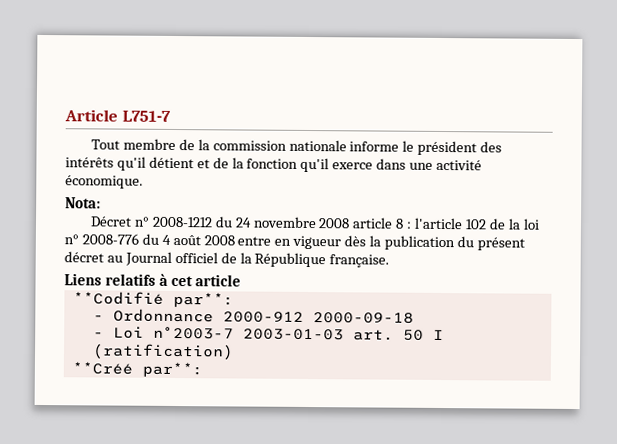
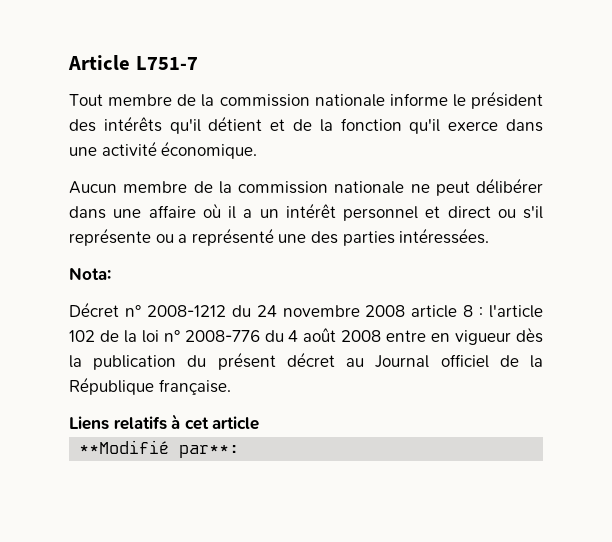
(143, 182) none -> [69,178,543,196] [69,203,543,221] [69,228,490,246] // Aucun membre de la commission nationale ne peut délibérer dans une affaire où il a un intérêt personnel et direct ou s'il représente ou a représenté une des parties intéressées.
[72,291,234,308] [92,308,414,324] [92,326,444,341] [91,343,234,361] [71,361,203,378] **Codifié par**: // - Ordonnance 2000-912 2000-09-18 // - Loi n°2003-7 2003-01-03 art. 50 I (ratification) // **Créé par**: -> [79,440,240,458] **Modifié par**:

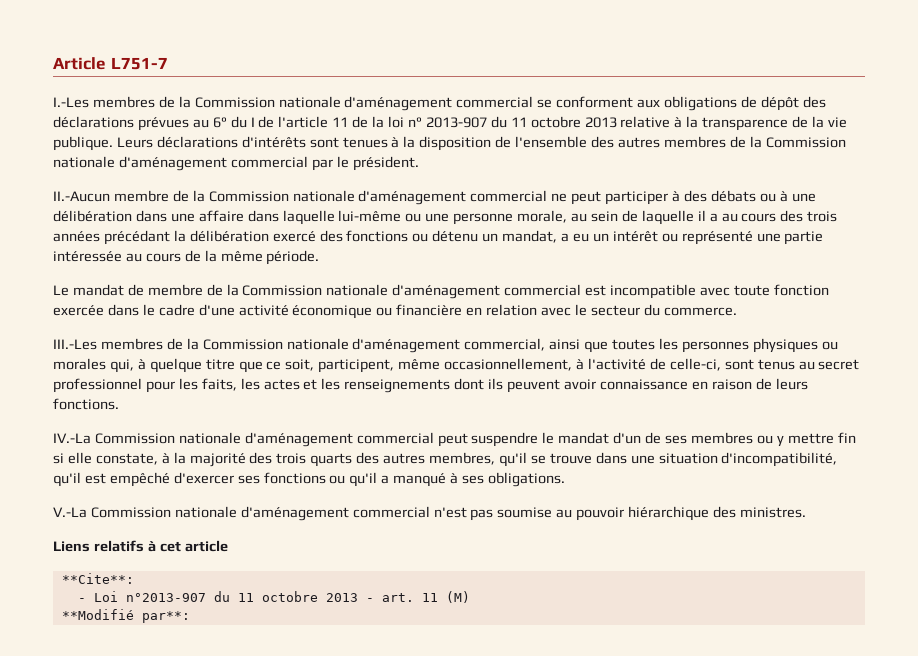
[69,91,543,109] [69,116,543,134] [69,141,258,159] [69,178,543,196] [69,203,543,221] [69,228,490,246] [69,267,111,280] [69,302,543,318] [69,327,543,345] [69,352,543,370] [69,377,231,395] Tout membre de la commission nationale informe le président des intérêts qu'il détient et de la fonction qu'il exerce dans une activité économique. // Aucun membre de la commission nationale ne peut délibérer dans une affaire où il a un intérêt personnel et direct ou s'il représente ou a représenté une des parties intéressées. // Nota: // Décret n° 2008-1212 du 24 novembre 2008 article 8 : l'article 102 de la loi n° 2008-776 du 4 août 2008 entre en vigueur dès la publication du présent décret au Journal officiel de la République française. -> [53,96,826,111] [53,116,847,131] [53,136,846,151] [53,156,419,171] [53,190,816,205] [53,210,838,225] [53,230,824,245] [53,250,320,265] [53,284,829,299] [53,304,737,319] [53,338,838,353] [53,358,860,373] [53,378,808,393] [53,398,119,410] [53,432,856,447] [53,452,838,467] [53,472,565,487] [53,506,806,521] I.-Les membres de la Commission nationale d'aménagement commercial se conforment aux obligations de dépôt des déclarations prévues au 6° du I de l'article 11 de la loi n° 2013-907 du 11 octobre 2013 relative à la transparence de la vie publique. Leurs déclarations d'intérêts sont tenues à la disposition de l'ensemble des autres membres de la Commission nationale d'aménagement commercial par le président. // II.-Aucun membre de la Commission nationale d'aménagement commercial ne peut participer à des débats ou à une délibération dans une affaire dans laquelle lui-même ou une personne morale, au sein de laquelle il a au cours des trois années précédant la délibération exercé des fonctions ou détenu un mandat, a eu un intérêt ou représenté une partie intéressée au cours de la même période. // Le mandat de membre de la Commission nationale d'aménagement commercial est incompatible avec toute fonction exercée dans le cadre d'une activité économique ou financière en relation avec le secteur du commerce. // III.-Les membres de la Commission nationale d'aménagement commercial, ainsi que toutes les personnes physiques ou morales qui, à quelque titre que ce soit, participent, même occasionnellement, à l'activité de celle-ci, sont tenus au secret professionnel pour les faits, les actes et les renseignements dont ils peuvent avoir connaissance en raison de leurs fonctions. // IV.-La Commission nationale d'aménagement commercial peut suspendre le mandat d'un de ses membres ou y mettre fin si elle constate, à la majorité des trois quarts des autres membres, qu'il se trouve dans une situation d'incompatibilité, qu'il est empêché d'exercer ses fonctions ou qu'il a manqué à ses obligations. // V.-La Commission nationale d'aménagement commercial n'est pas soumise au pouvoir hiérarchique des ministres.
(260, 423) none -> [61,573,134,584] [77,591,470,603] // **Cite**: // - Loi n°2013-907 du 11 octobre 2013 - art. 11 (M)

